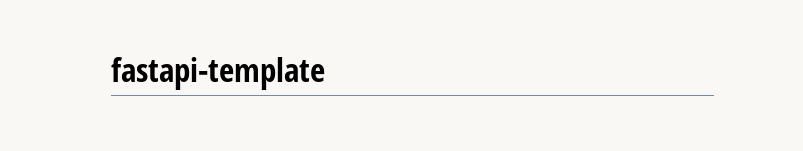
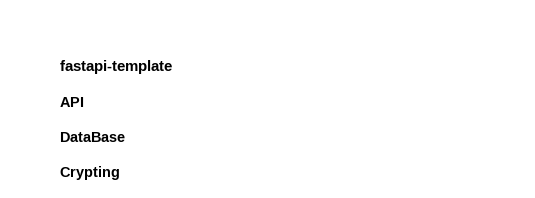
(325, 73) none -> [60,97,84,107] [60,132,125,142] [60,166,120,180] // API // DataBase // Crypting

